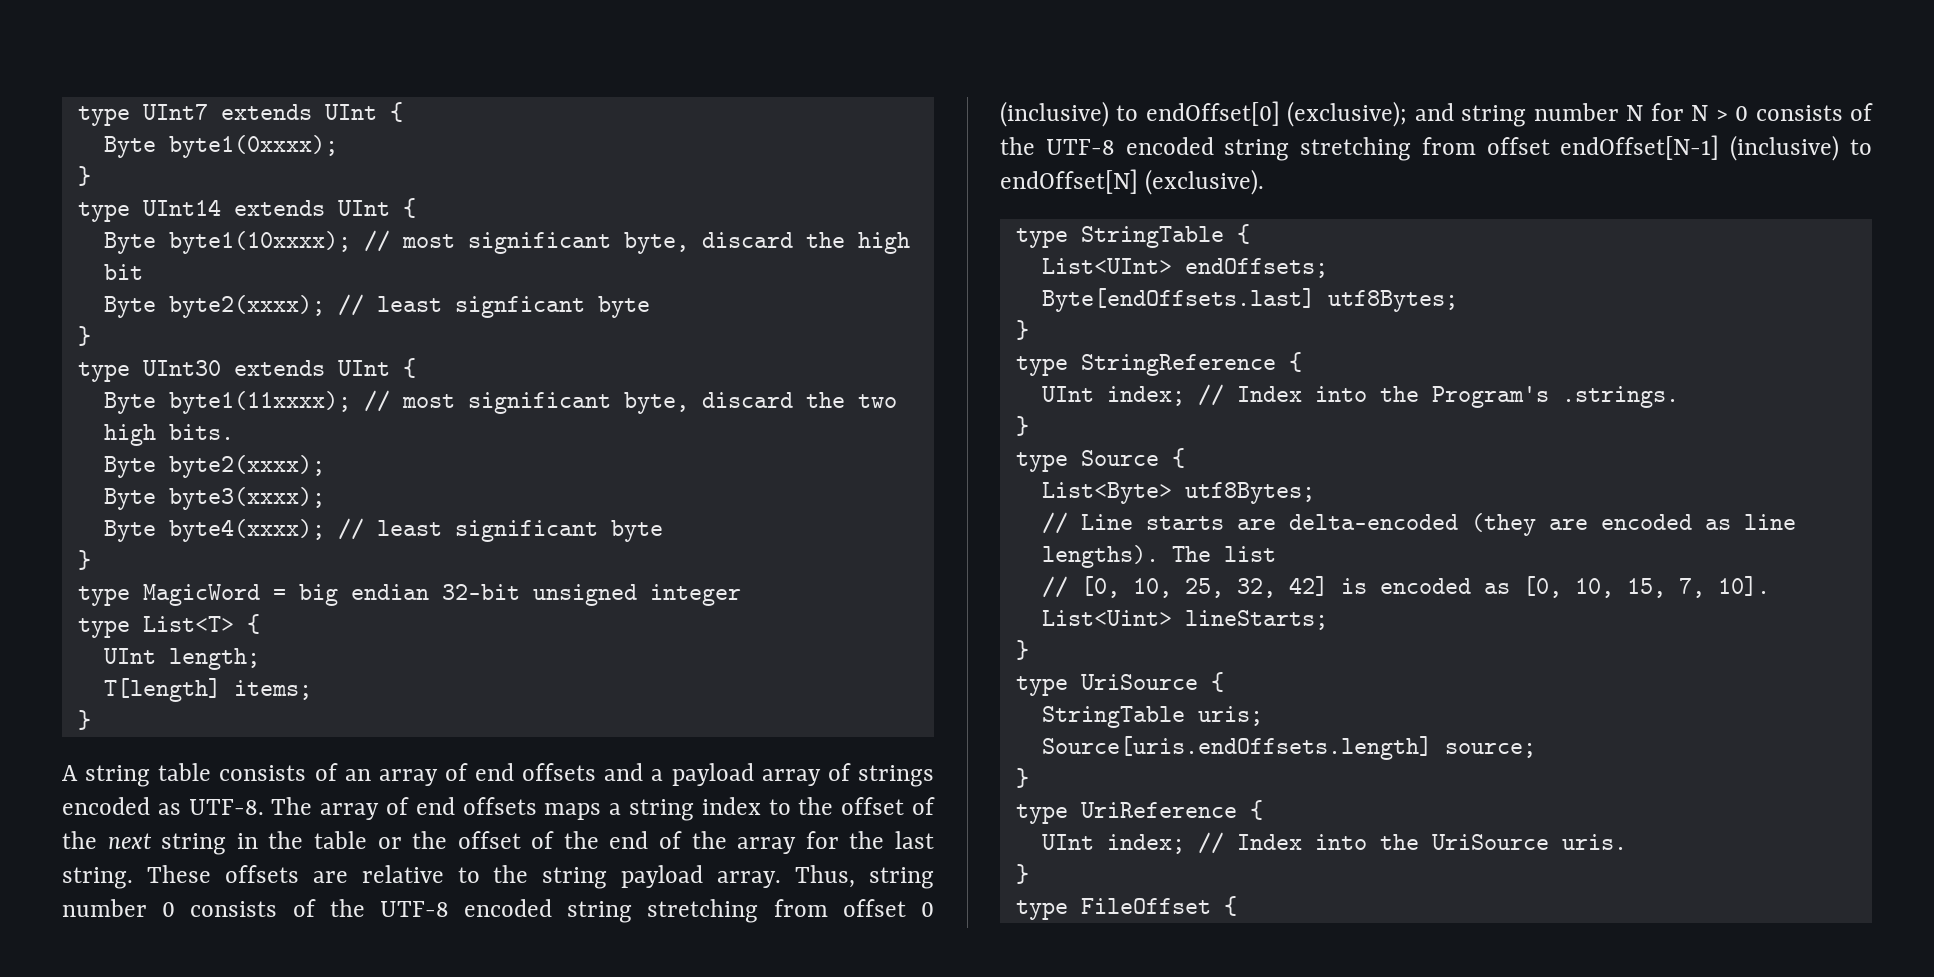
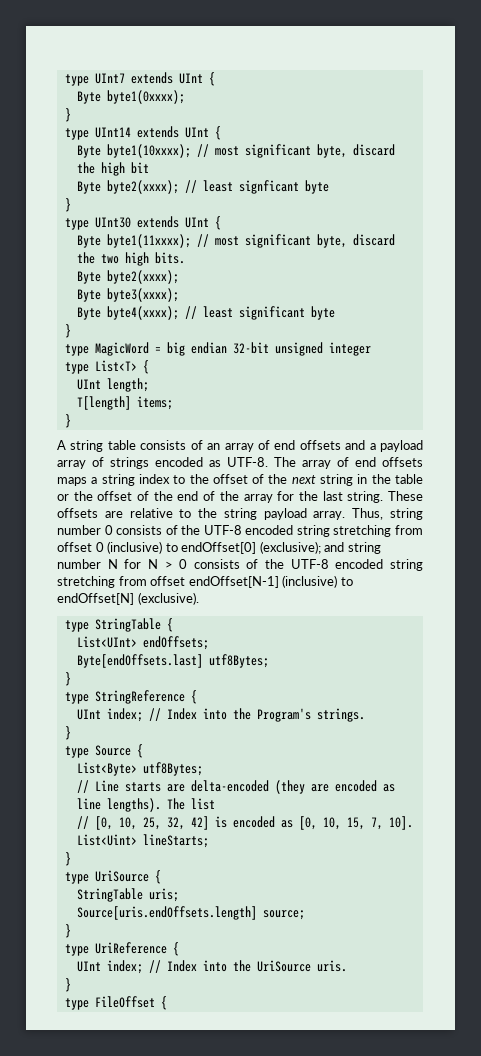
[1561,386,1679,408] .strings. -> [316,708,365,722] strings.

